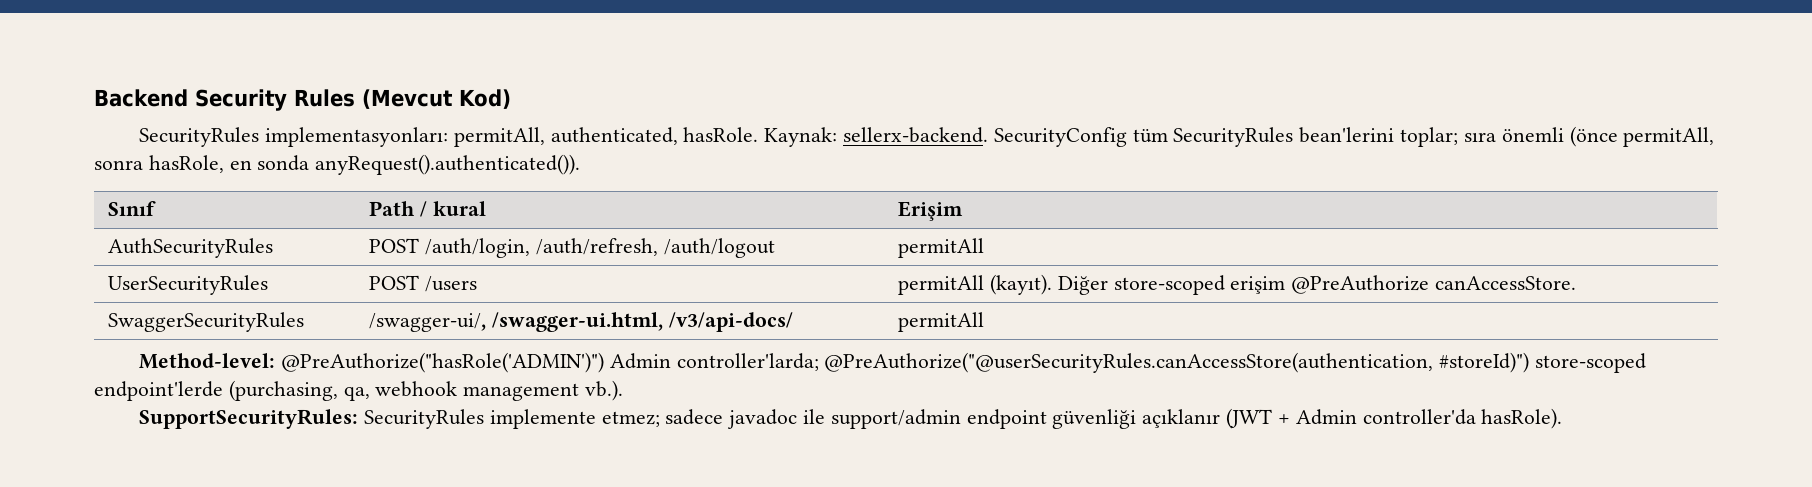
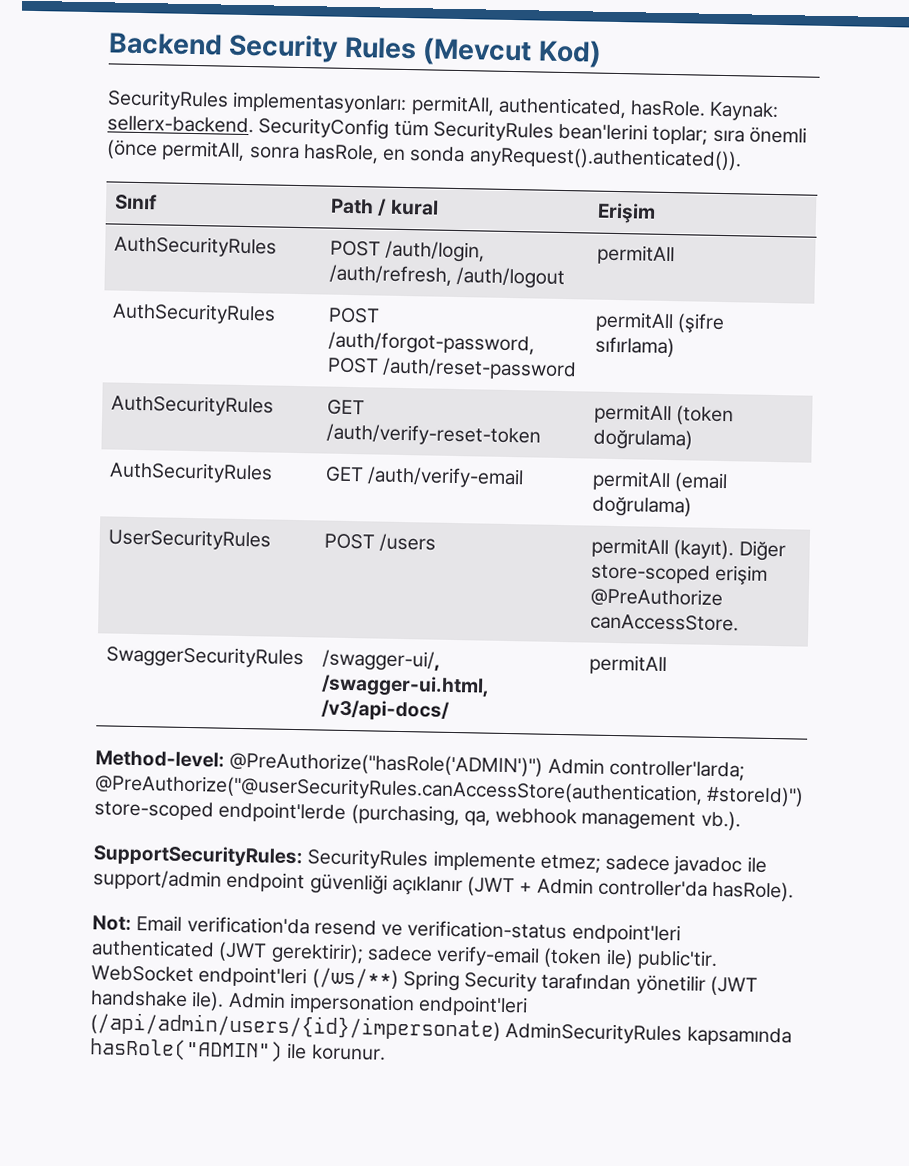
(985, 248) none -> [112,302,277,325] [328,307,381,324] [328,331,536,356] [327,357,578,381] [595,311,726,335] [595,336,676,358] [111,394,275,417] [327,399,366,416] [326,423,542,447] [594,403,735,426] [593,428,694,451] [109,461,274,484] [325,466,525,489] [592,470,729,493] [592,495,693,518] // AuthSecurityRules | POST /auth/forgot-password, POST /auth/reset-password | permitAll (şifre sıfırlama) // AuthSecurityRules | GET /auth/verify-reset-token | permitAll (token doğrulama) // AuthSecurityRules | GET /auth/verify-email | permitAll (email doğrulama)
(1563, 418) none -> [92,915,681,945] [91,939,718,971] [91,965,758,996] [90,990,529,1017] [90,1012,792,1047] [89,1038,386,1062] // Not: Email verification'da resend ve verification-status endpoint'leri authenticated (JWT gerektirir); sadece verify-email (token ile) public'tir. WebSocket endpoint'leri (/ws/**) Spring Security tarafından yönetilir (JWT handshake ile). Admin impersonation endpoint'leri (/api/admin/users/{id}/impersonate) AdminSecurityRules kapsamında hasRole("ADMIN") ile korunur.

